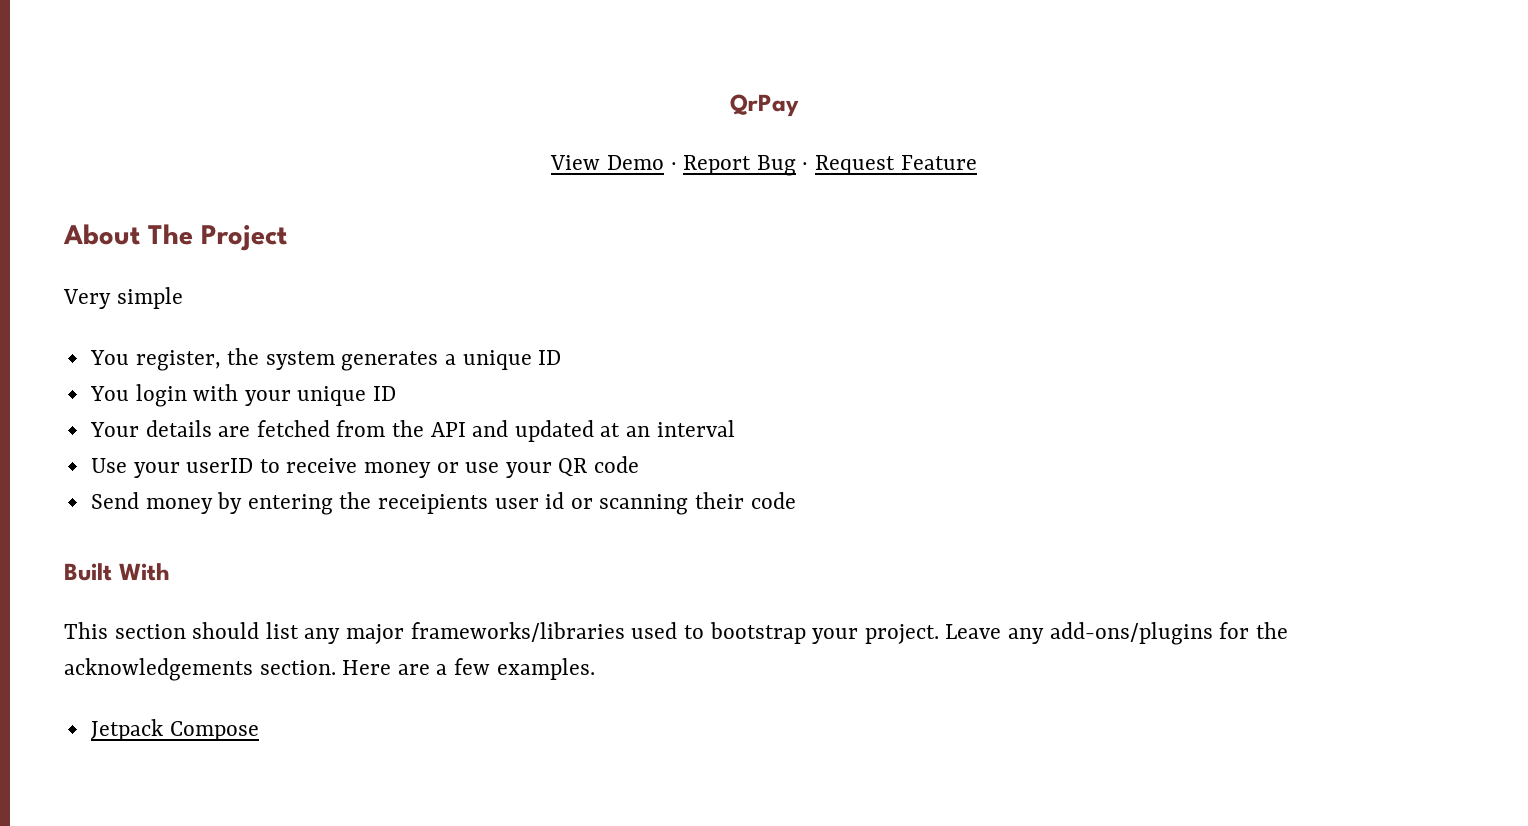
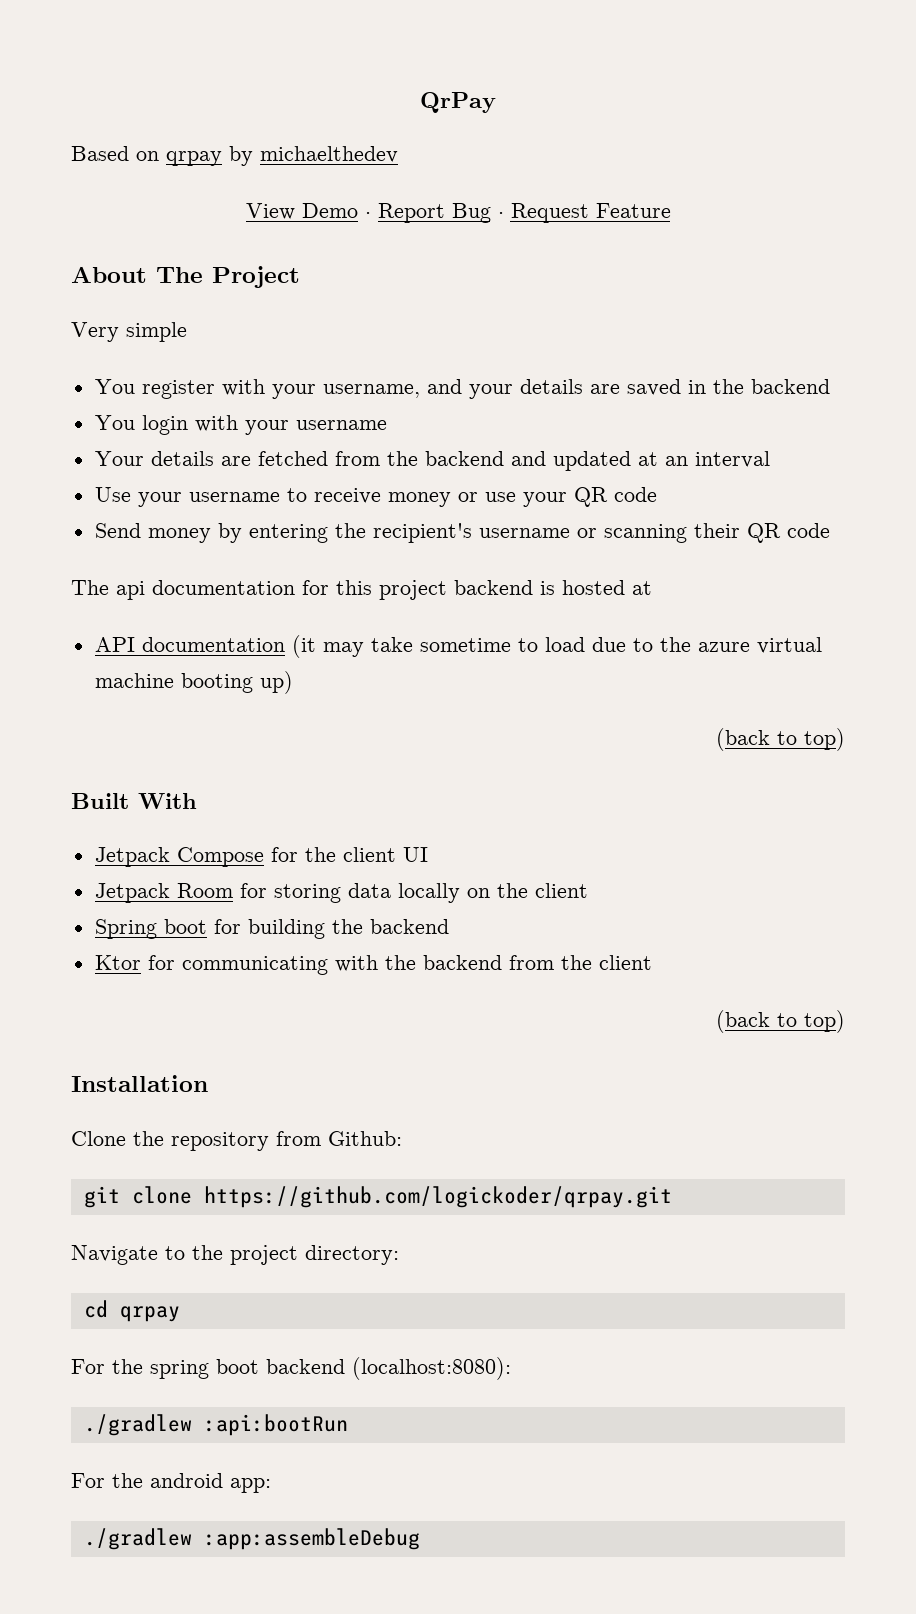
(799, 105) none -> [71,146,398,166] // Based on qrpay by michaelthedev
[135,348,562,371] register, the system generates a unique ID -> [141,379,830,399] register with your username, and your details are saved in the backend
[297,386,397,406] unique ID -> [295,420,387,430] username
[430,422,466,437] API -> [424,451,504,466] backend
[186,458,254,473] userID -> [188,492,280,502] username
[378,492,565,514] receipients user id -> [372,523,570,543] recipient's username
[750,492,796,509] [64,563,170,581] [64,622,1288,645] [64,658,595,681] [90,719,259,741] code // Built With // This section should list any major frameworks/libraries used to bootstrap your project. Leave any add-ons/plugins for the acknowledgements section. Here are a few examples. // Jetpack Compose -> [746,523,830,543] [71,580,652,600] [94,635,822,658] [94,671,293,694] [716,728,845,751] [71,793,197,809] [94,847,428,867] [94,883,588,903] [94,919,449,939] [94,955,652,975] [716,1010,845,1033] [71,1075,208,1092] [71,1131,402,1151] [83,1186,672,1208] [71,1245,399,1265] [83,1300,180,1322] [71,1357,511,1380] [83,1414,348,1436] [71,1473,271,1493] [83,1528,420,1550] QR code // The api documentation for this project backend is hosted at // API documentation (it may take sometime to load due to the azure virtual machine booting up) // (back to top) // Built With // Jetpack Compose for the client UI // Jetpack Room for storing data locally on the client // Spring boot for building the backend // Ktor for communicating with the backend from the client // (back to top) // Installation // Clone the repository from Github: // git clone https://github.com/logickoder/qrpay.git // Navigate to the project directory: // cd qrpay // For the spring boot backend (localhost:8080): // ./gradlew :api:bootRun // For the android app: // ./gradlew :app:assembleDebug

